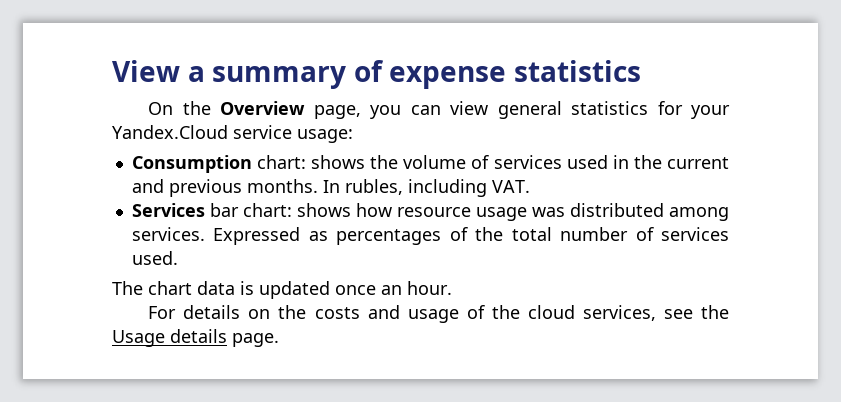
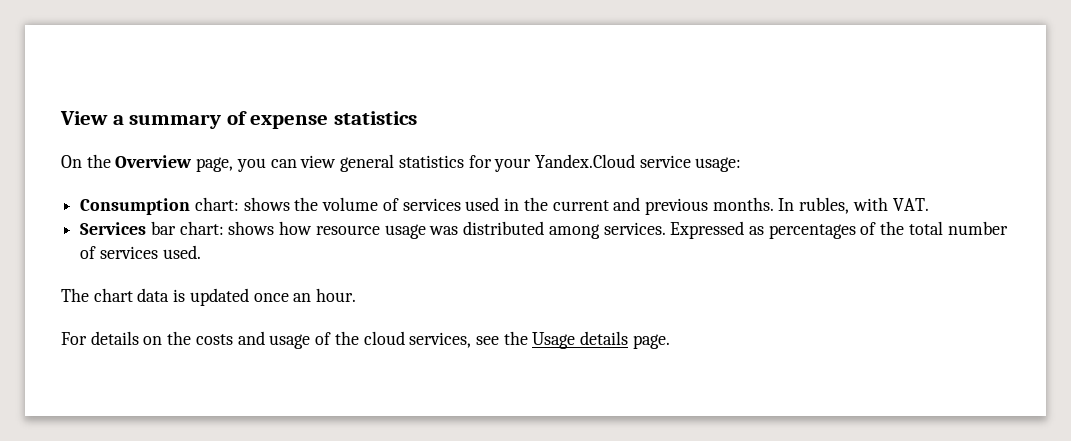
[407,179,487,197] including -> [852,197,888,211] with

